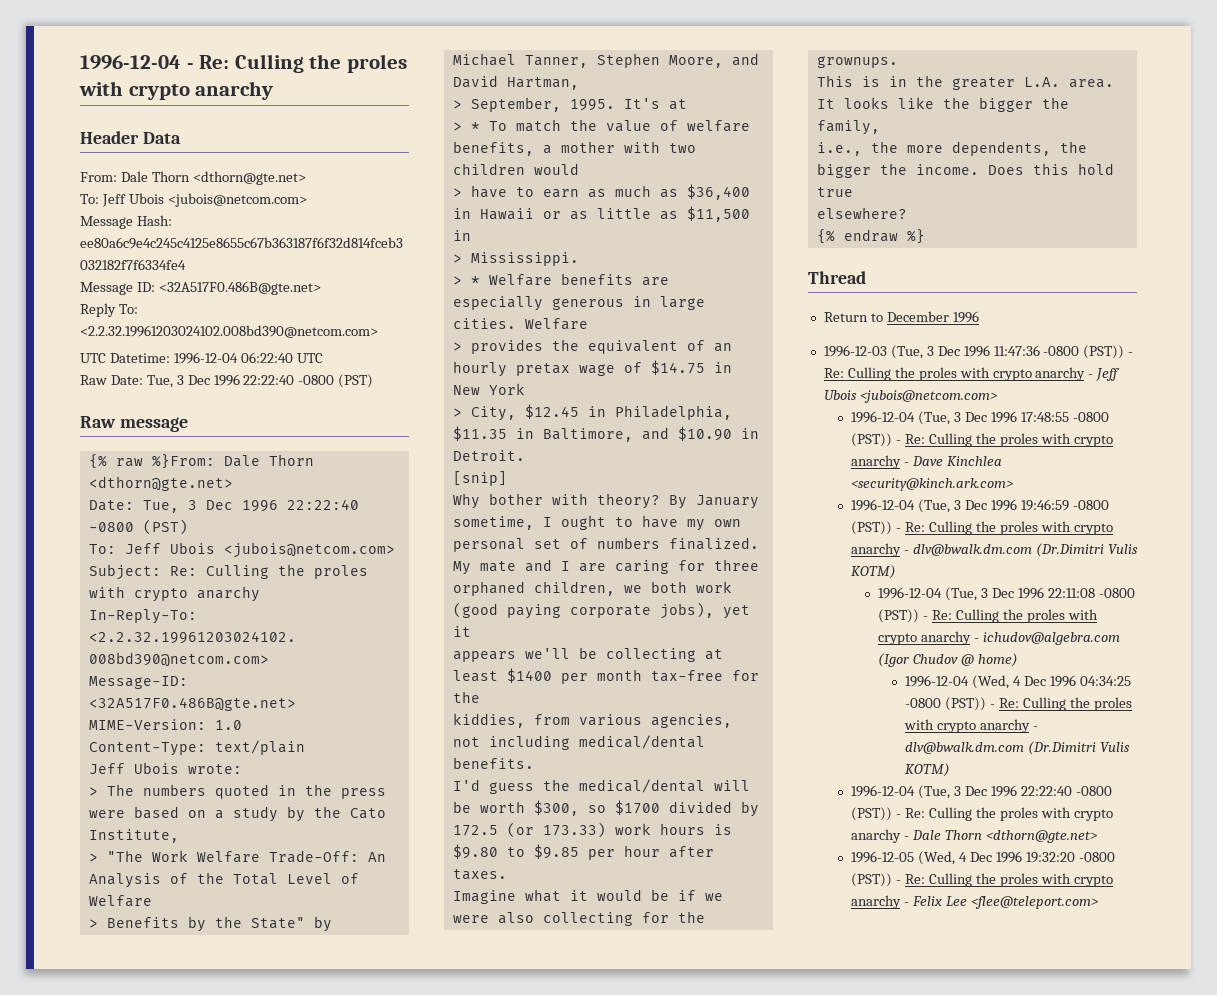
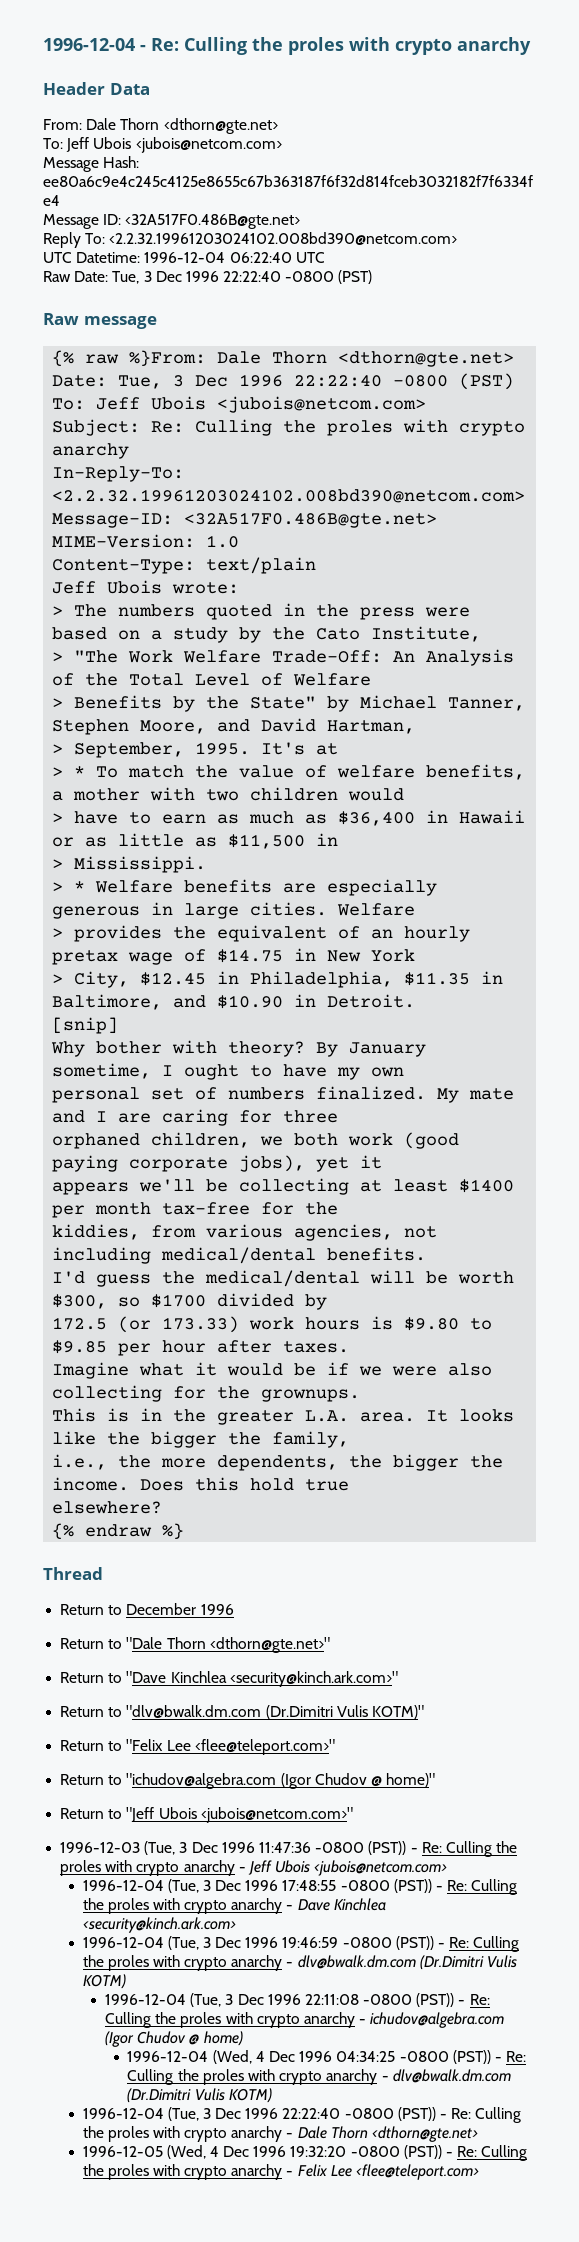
(979, 317) none -> [60,1637,330,1653] [60,1671,398,1687] [60,1705,424,1719] [60,1739,335,1755] [60,1773,436,1789] [60,1807,353,1823] // Return to "Dale Thorn <dthorn@gte.net>" // Return to "Dave Kinchlea <security@kinch.ark.com>" // Return to "dlv@bwalk.dm.com (Dr.Dimitri Vulis KOTM)" // Return to "Felix Lee <flee@teleport.com>" // Return to "ichudov@algebra.com (Igor Chudov @ home)" // Return to "Jeff Ubois <jubois@netcom.com>"

